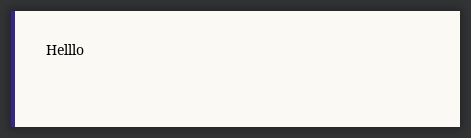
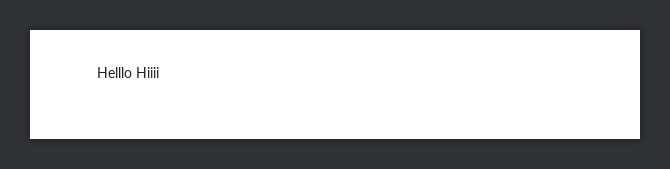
(84, 49) none -> [136,67,159,78] Hiiii

